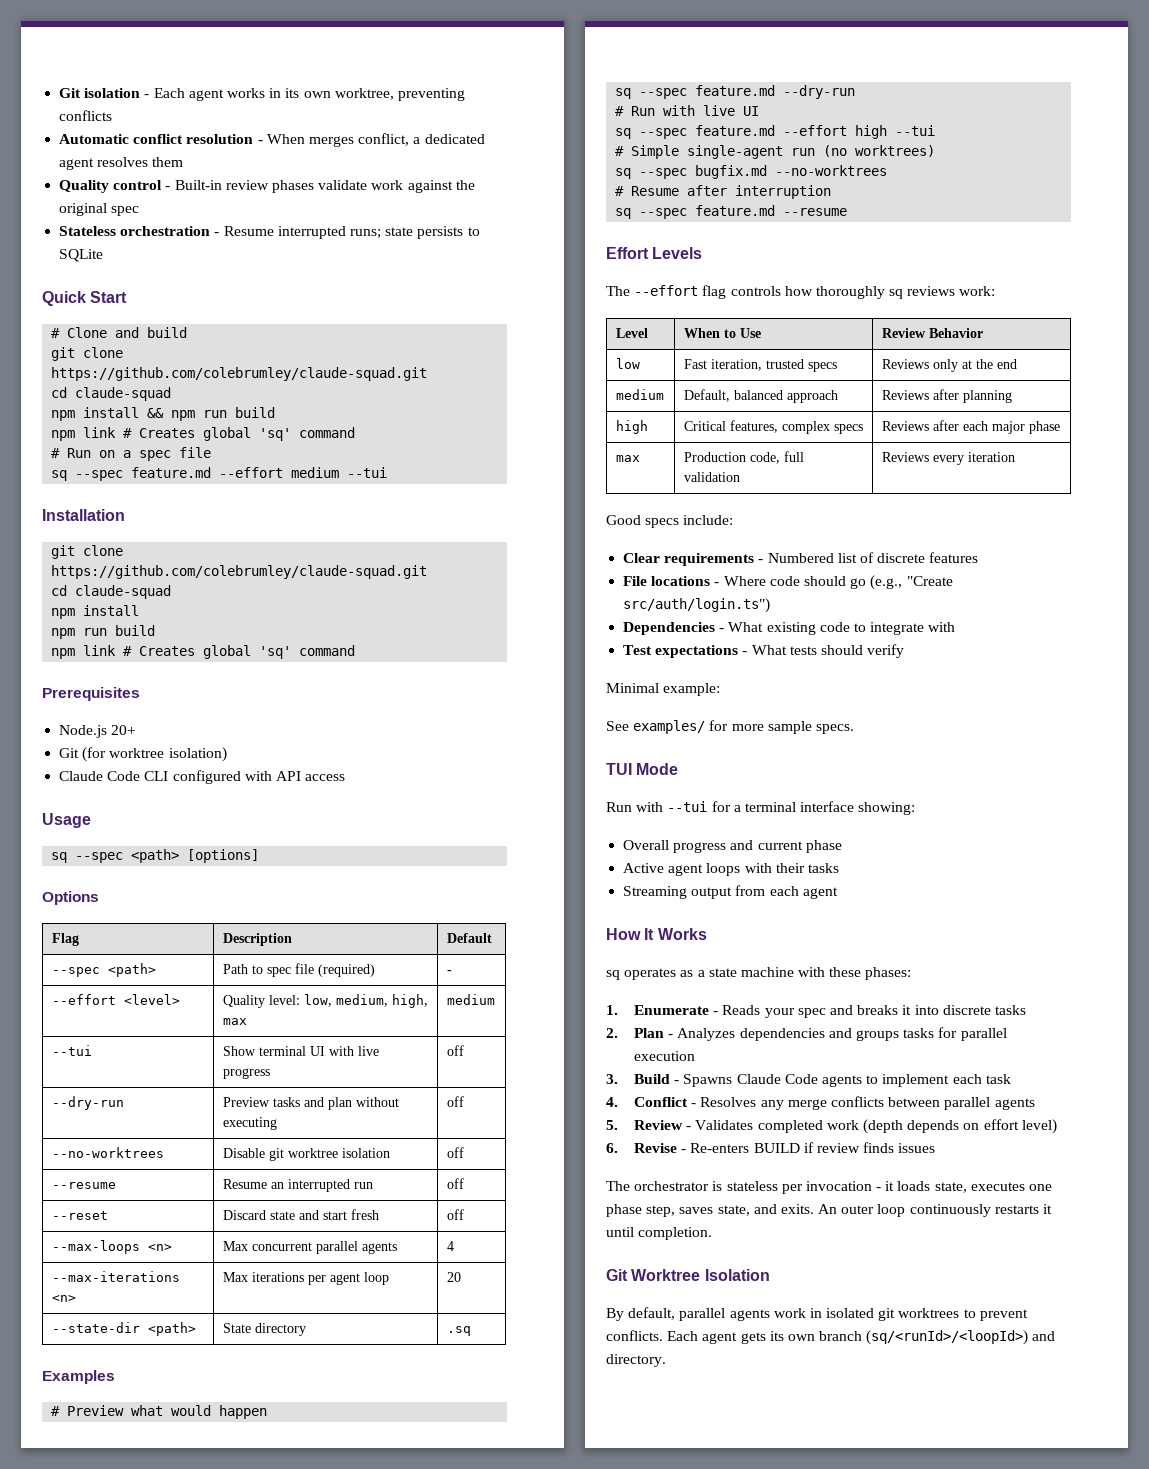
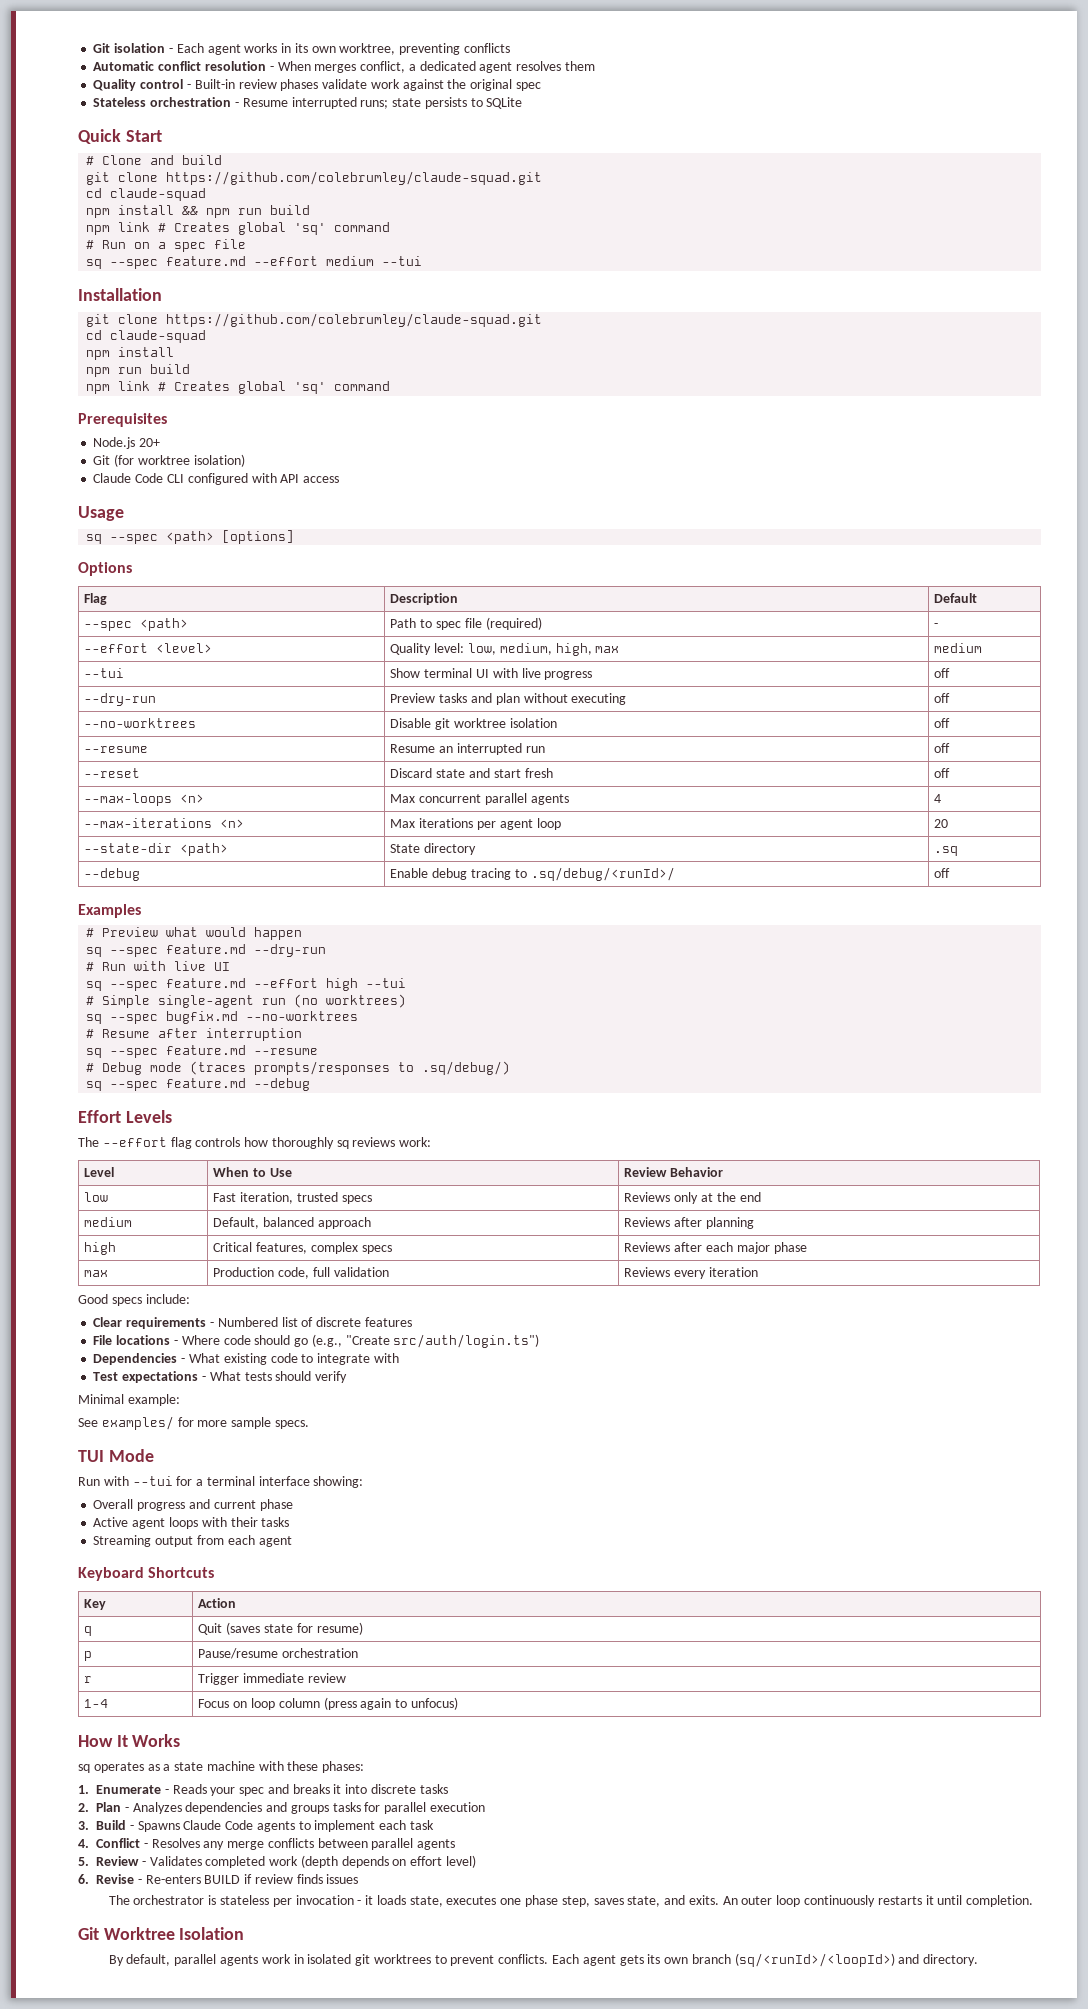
(471, 1331) none -> [84,868,141,881] [390,867,675,881] [934,868,951,878] // --debug | Enable debug tracing to .sq/debug/<runId>/ | off
(848, 212) none -> [86,1061,511,1075] [86,1078,311,1091] // # Debug mode (traces prompts/responses to .sq/debug/) // sq --spec feature.md --debug
(838, 893) none -> [78,1567,215,1581] [84,1599,107,1610] [198,1598,237,1608] [84,1626,93,1636] [198,1622,363,1635] [84,1651,93,1661] [198,1648,359,1659] [84,1676,93,1683] [198,1673,346,1685] [84,1699,109,1708] [198,1697,458,1710] // Keyboard Shortcuts // Key | Action // q | Quit (saves state for resume) // p | Pause/resume orchestration // r | Trigger immediate review // 1-4 | Focus on loop column (press again to unfocus)

